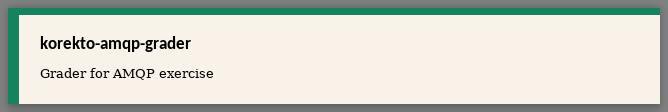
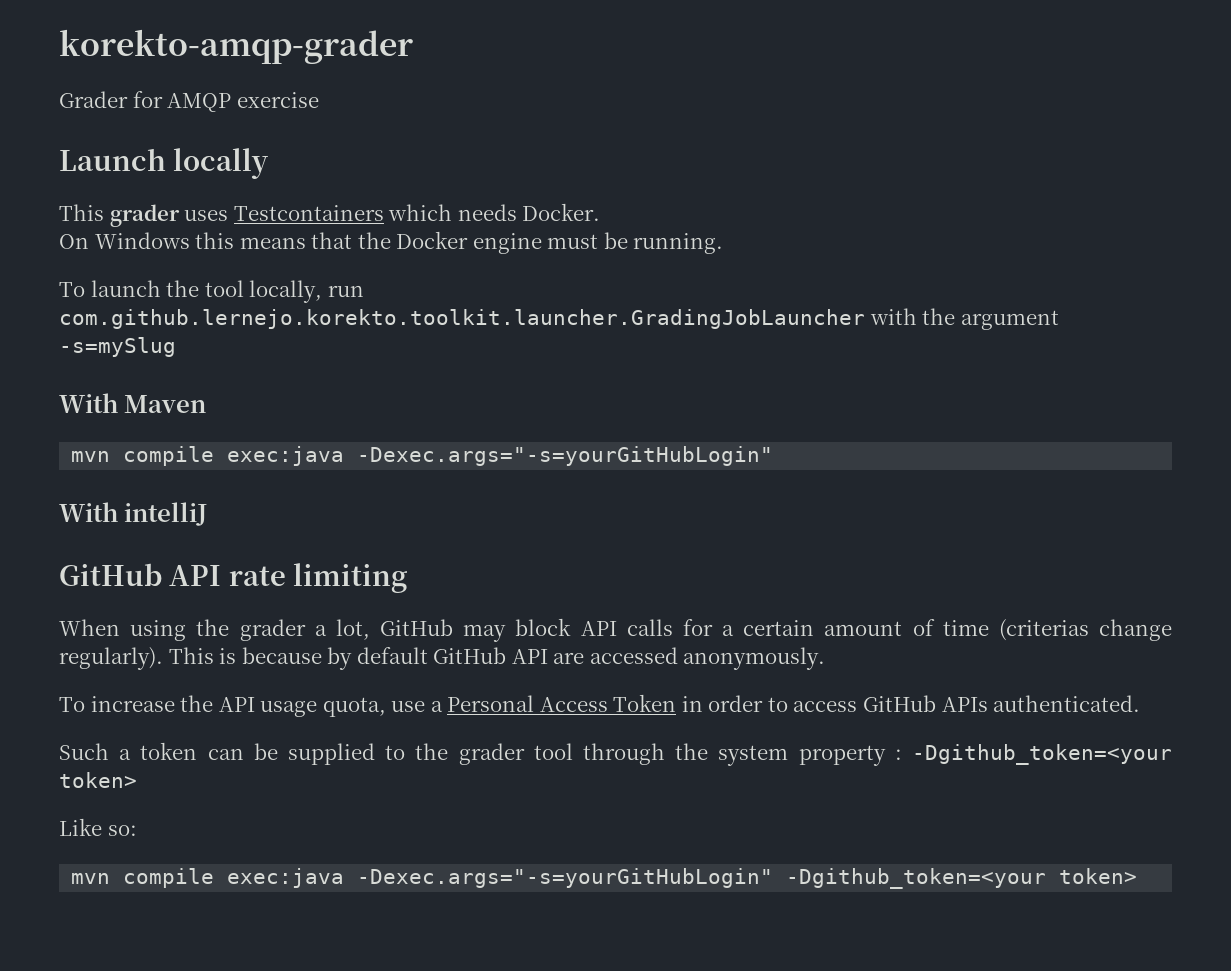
(214, 73) none -> [59,148,269,179] [59,203,601,227] [59,231,724,254] [59,280,364,303] [59,308,1059,330] [59,337,176,357] [59,393,207,413] [71,446,774,466] [59,502,208,526] [59,563,408,593] [59,618,1172,642] [59,647,826,670] [59,694,1141,717] [59,742,1173,766] [59,772,137,788] [59,818,137,836] [71,868,1138,889] // Launch locally // This grader uses Testcontainers which needs Docker. // On Windows this means that the Docker engine must be running. // To launch the tool locally, run com.github.lernejo.korekto.toolkit.launcher.GradingJobLauncher with the argument -s=mySlug // With Maven // mvn compile exec:java -Dexec.args="-s=yourGitHubLogin" // With intelliJ // GitHub API rate limiting // When using the grader a lot, GitHub may block API calls for a certain amount of time (criterias change regularly). This is because by default GitHub API are accessed anonymously. // To increase the API usage quota, use a Personal Access Token in order to access GitHub APIs authenticated. // Such a token can be supplied to the grader tool through the system property : -Dgithub_token=<your token> // Like so: // mvn compile exec:java -Dexec.args="-s=yourGitHubLogin" -Dgithub_token=<your token>

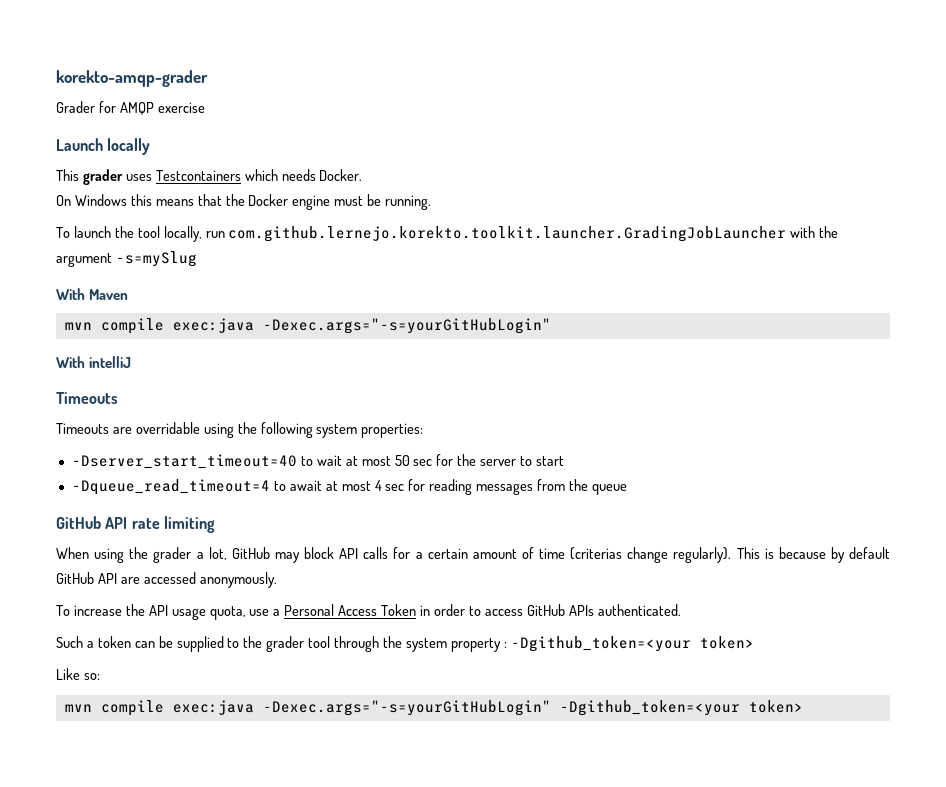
(208, 514) none -> [56,392,118,404] [56,422,424,438] [71,454,565,469] [71,479,627,495] // Timeouts // Timeouts are overridable using the following system properties: // -Dserver_start_timeout=40 to wait at most 50 sec for the server to start // -Dqueue_read_timeout=4 to await at most 4 sec for reading messages from the queue

